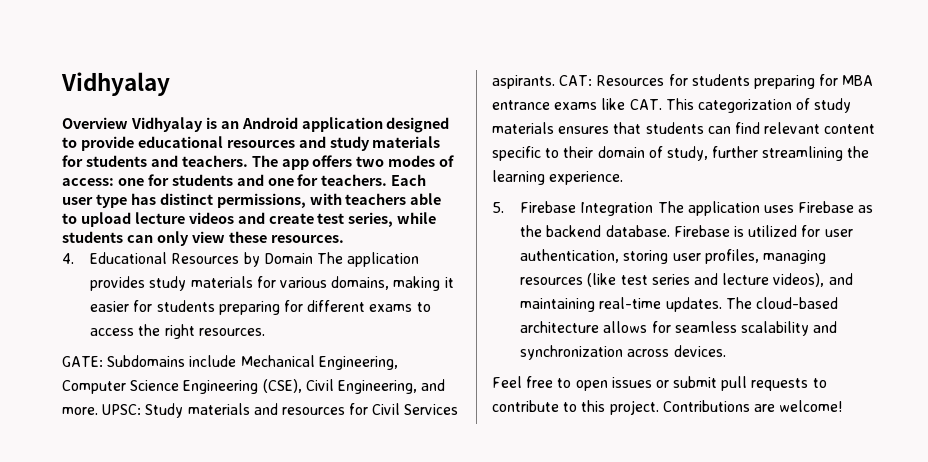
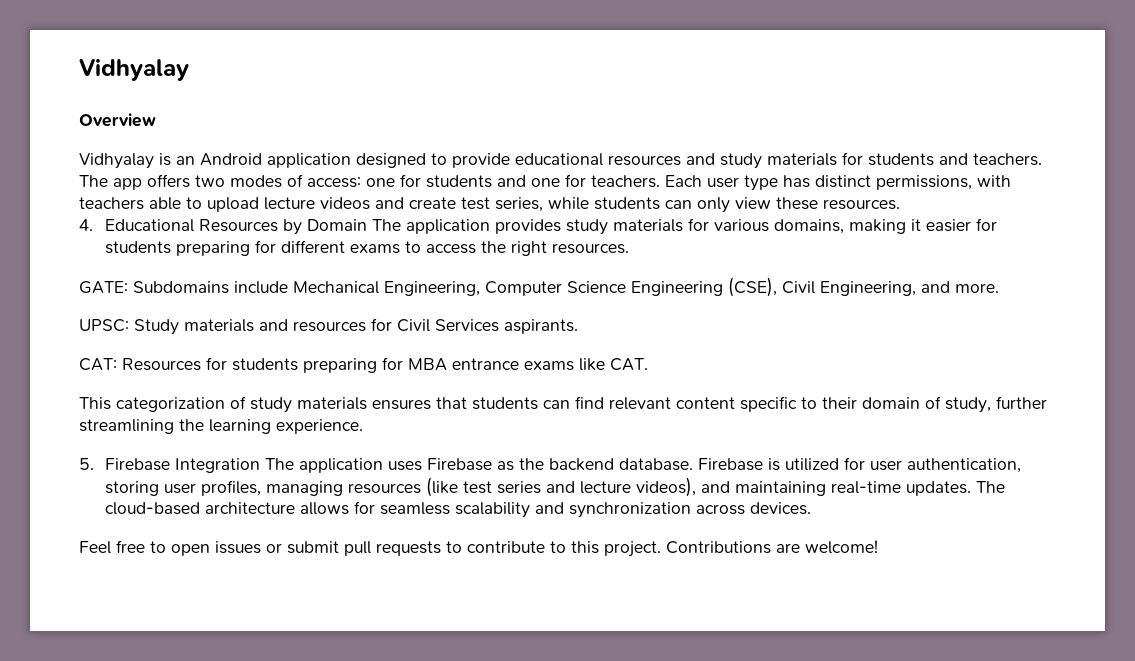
(128, 123) none -> (156, 120) //
(98, 411) none -> (999, 288) //
(555, 82) none -> (578, 326) //
(662, 104) none -> (648, 364) //

